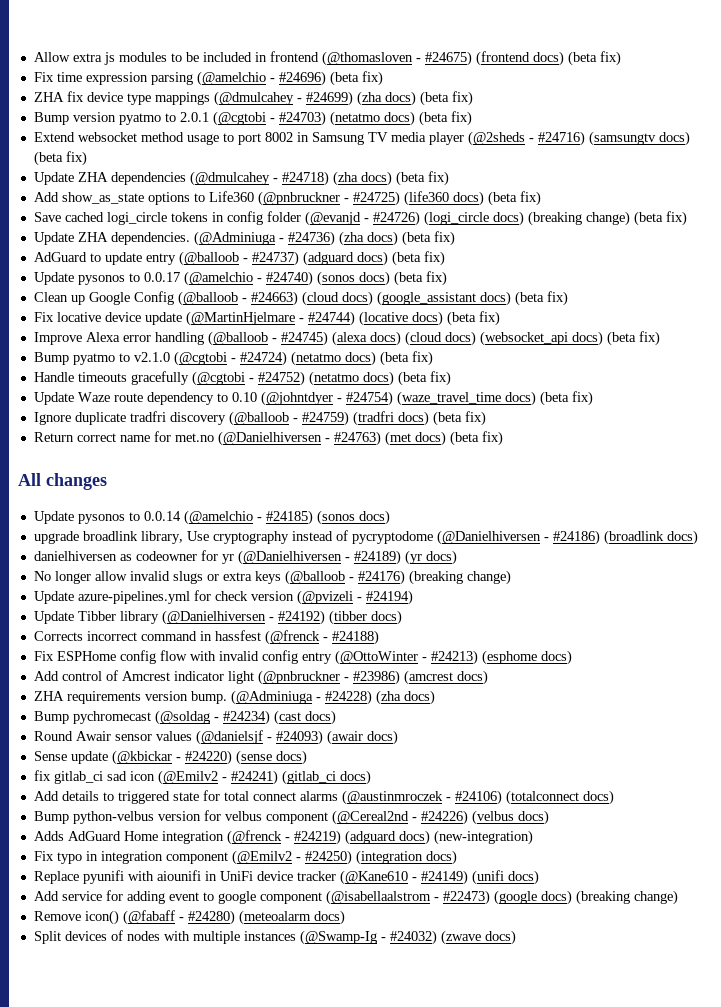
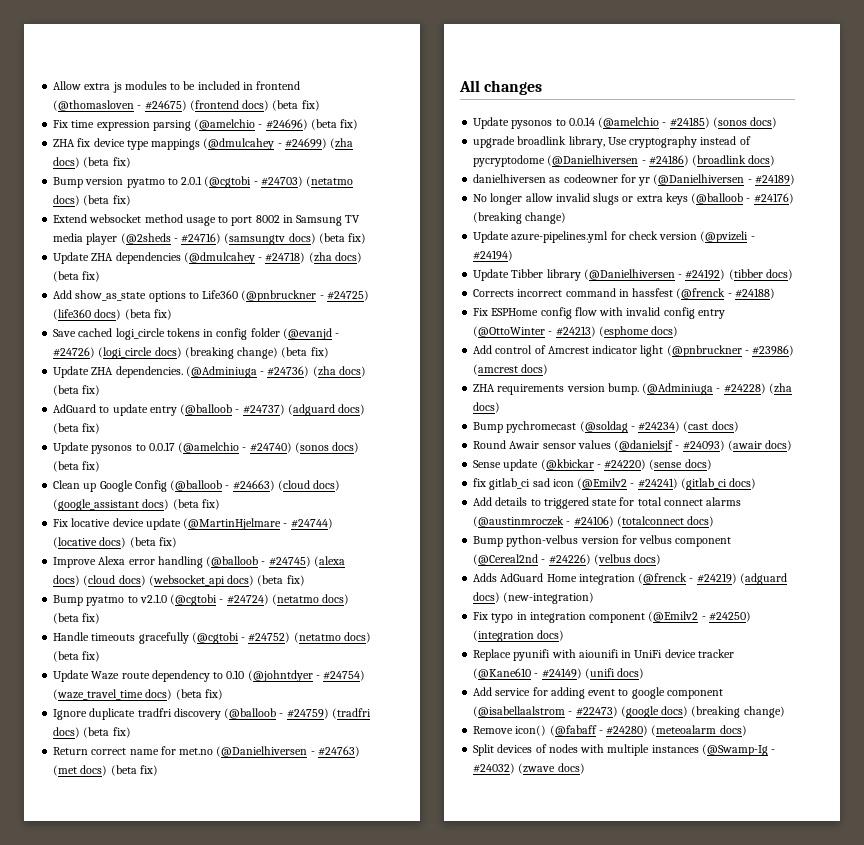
[404,550,457,565] (yr docs) -> (795, 179) none

